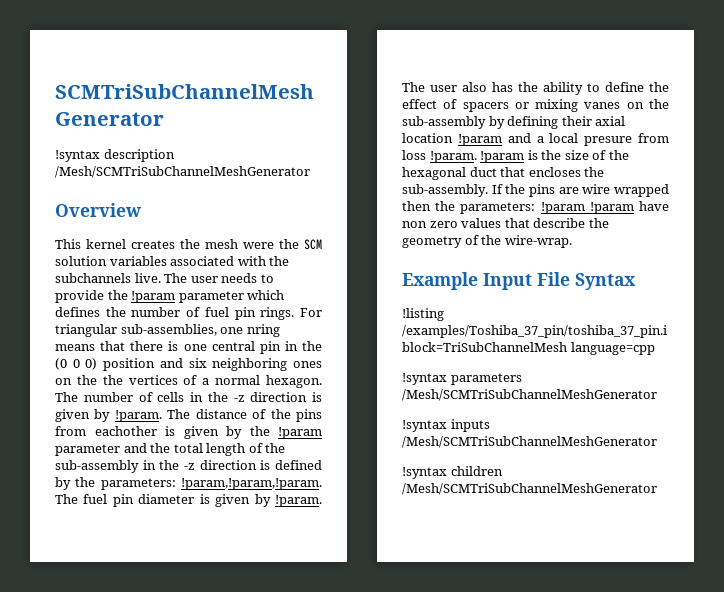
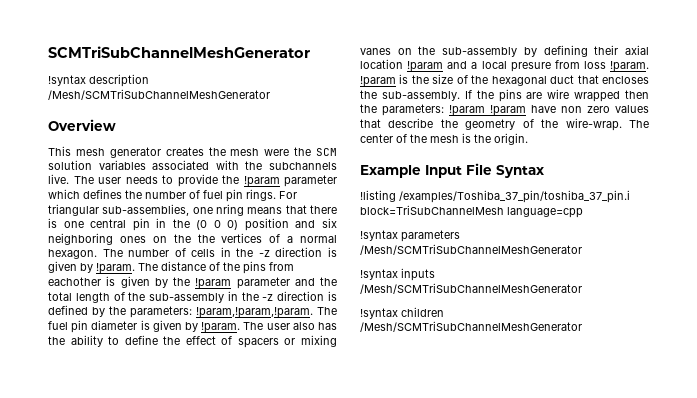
[86,239,126,249] kernel -> [75,147,161,158] mesh generator
(572, 241) none -> [629,120,649,128] [360,133,528,145] The center of the mesh is the origin.

